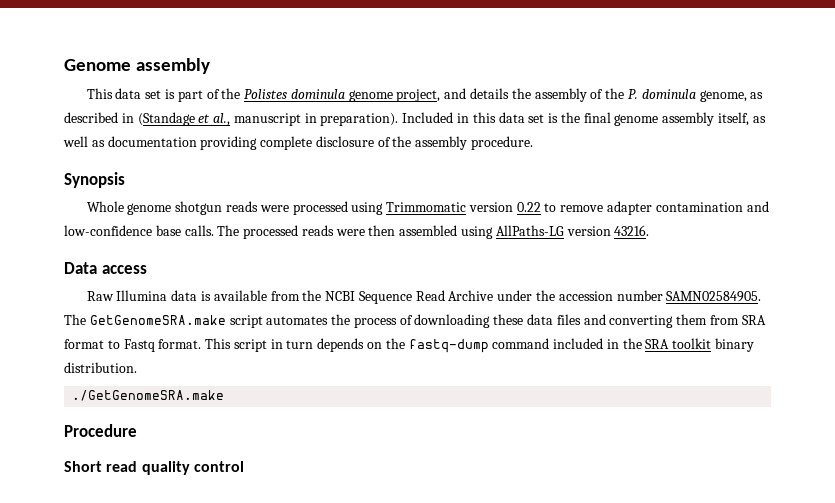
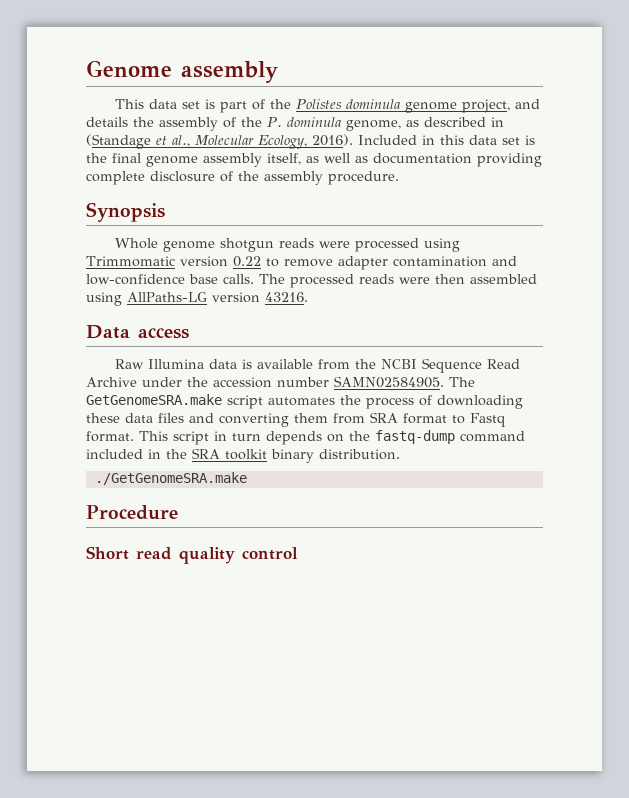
[233,113,399,126] manuscript in preparation). -> [195,134,353,149] Molecular Ecology, 2016).

